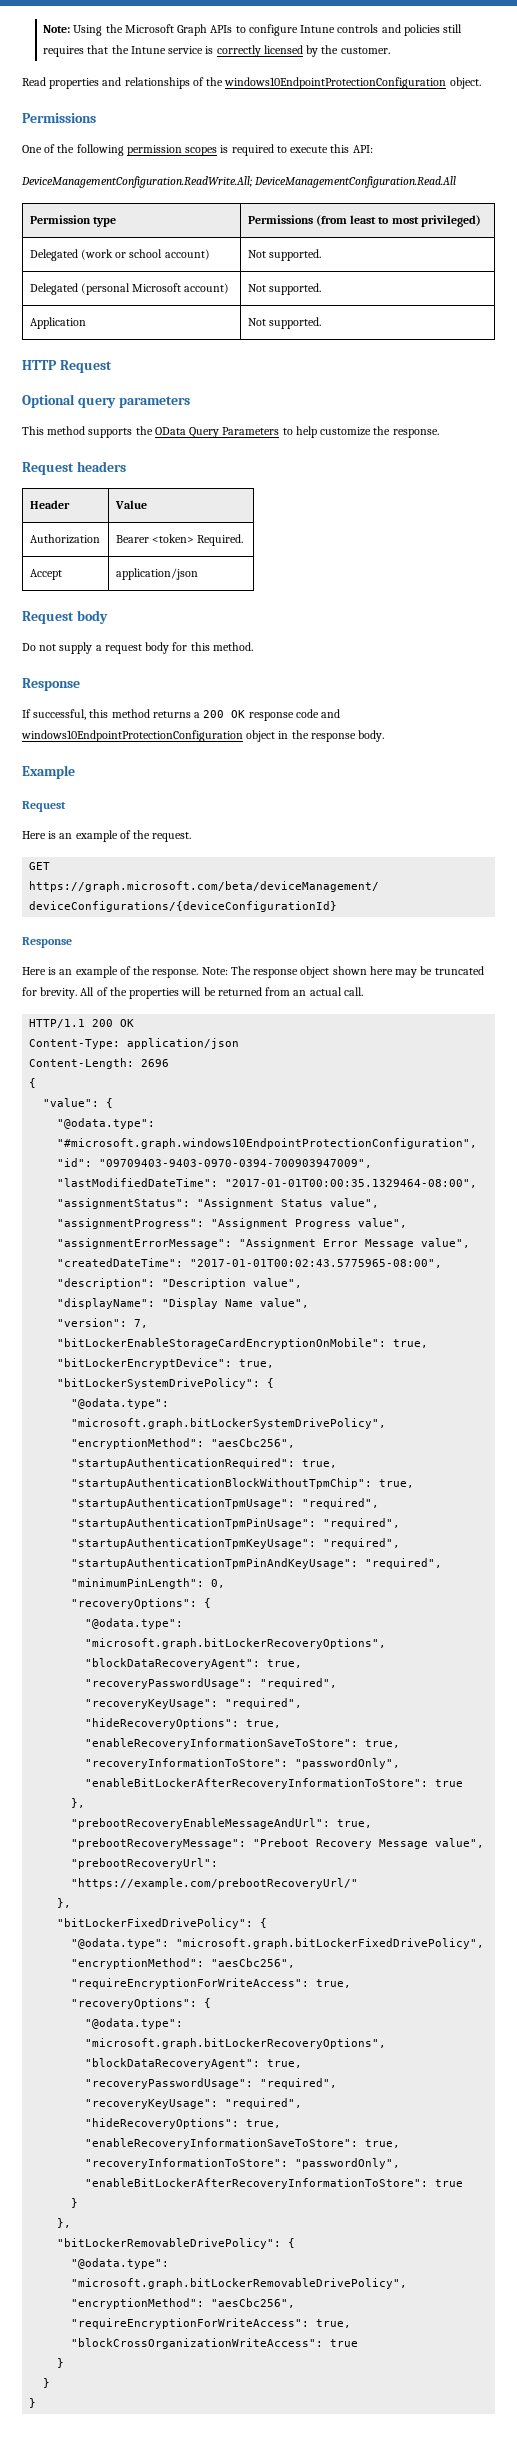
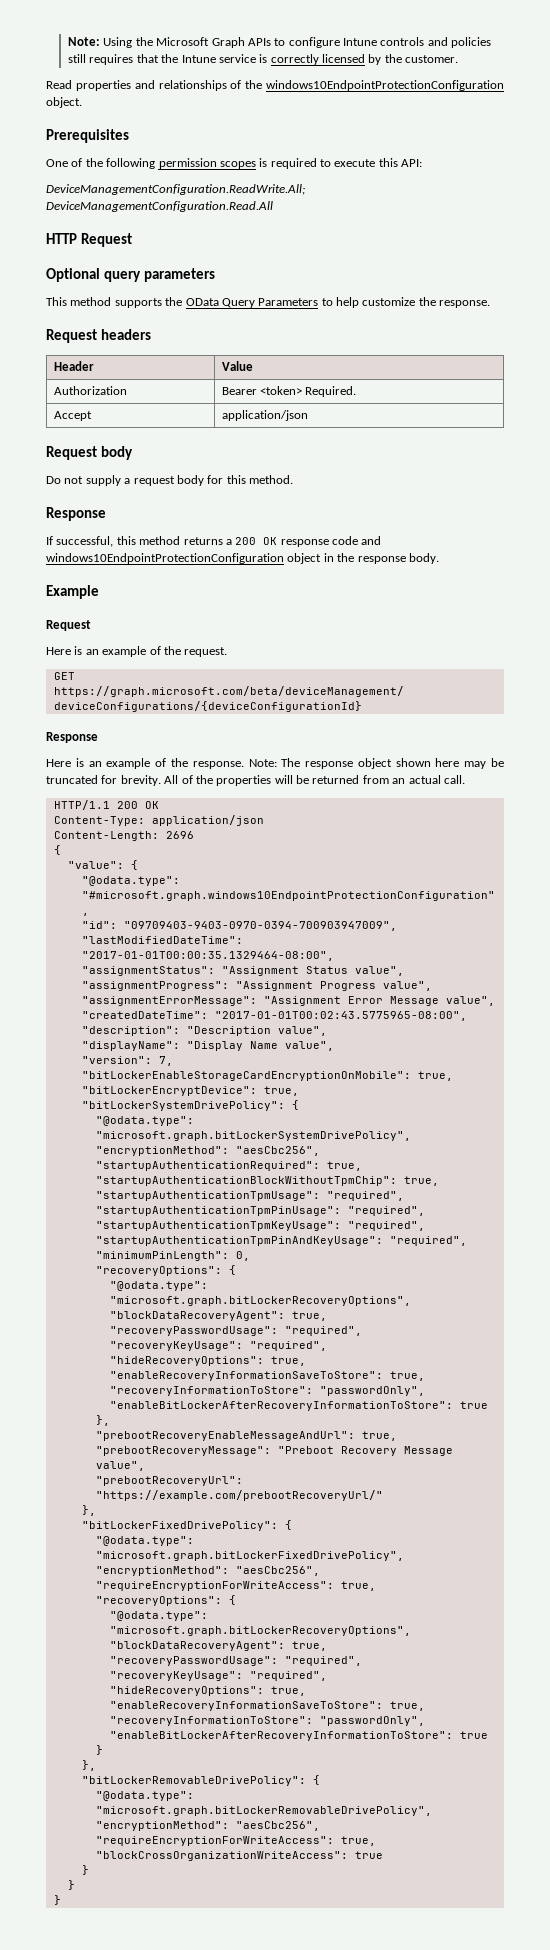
[22,113,96,123] Permissions -> [46,129,129,143] Prerequisites
[29,215,116,227] [247,215,481,227] [29,249,210,261] [247,249,321,261] [29,283,230,295] [247,283,321,295] [29,317,86,329] [247,317,321,329] // Permission type | Permissions (from least to most privileged) // Delegated (work or school account) | Not supported. // Delegated (personal Microsoft account) | Not supported. // Application | Not supported. -> (273, 206) none

